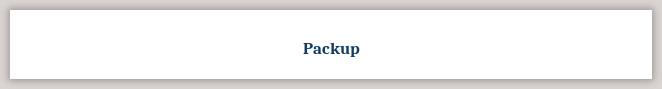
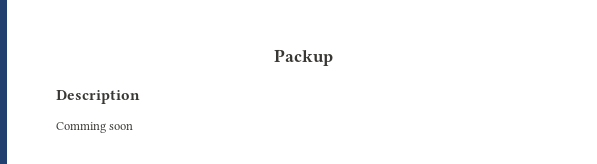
(360, 49) none -> [56,90,140,104] [56,122,134,133] // Description // Comming soon

